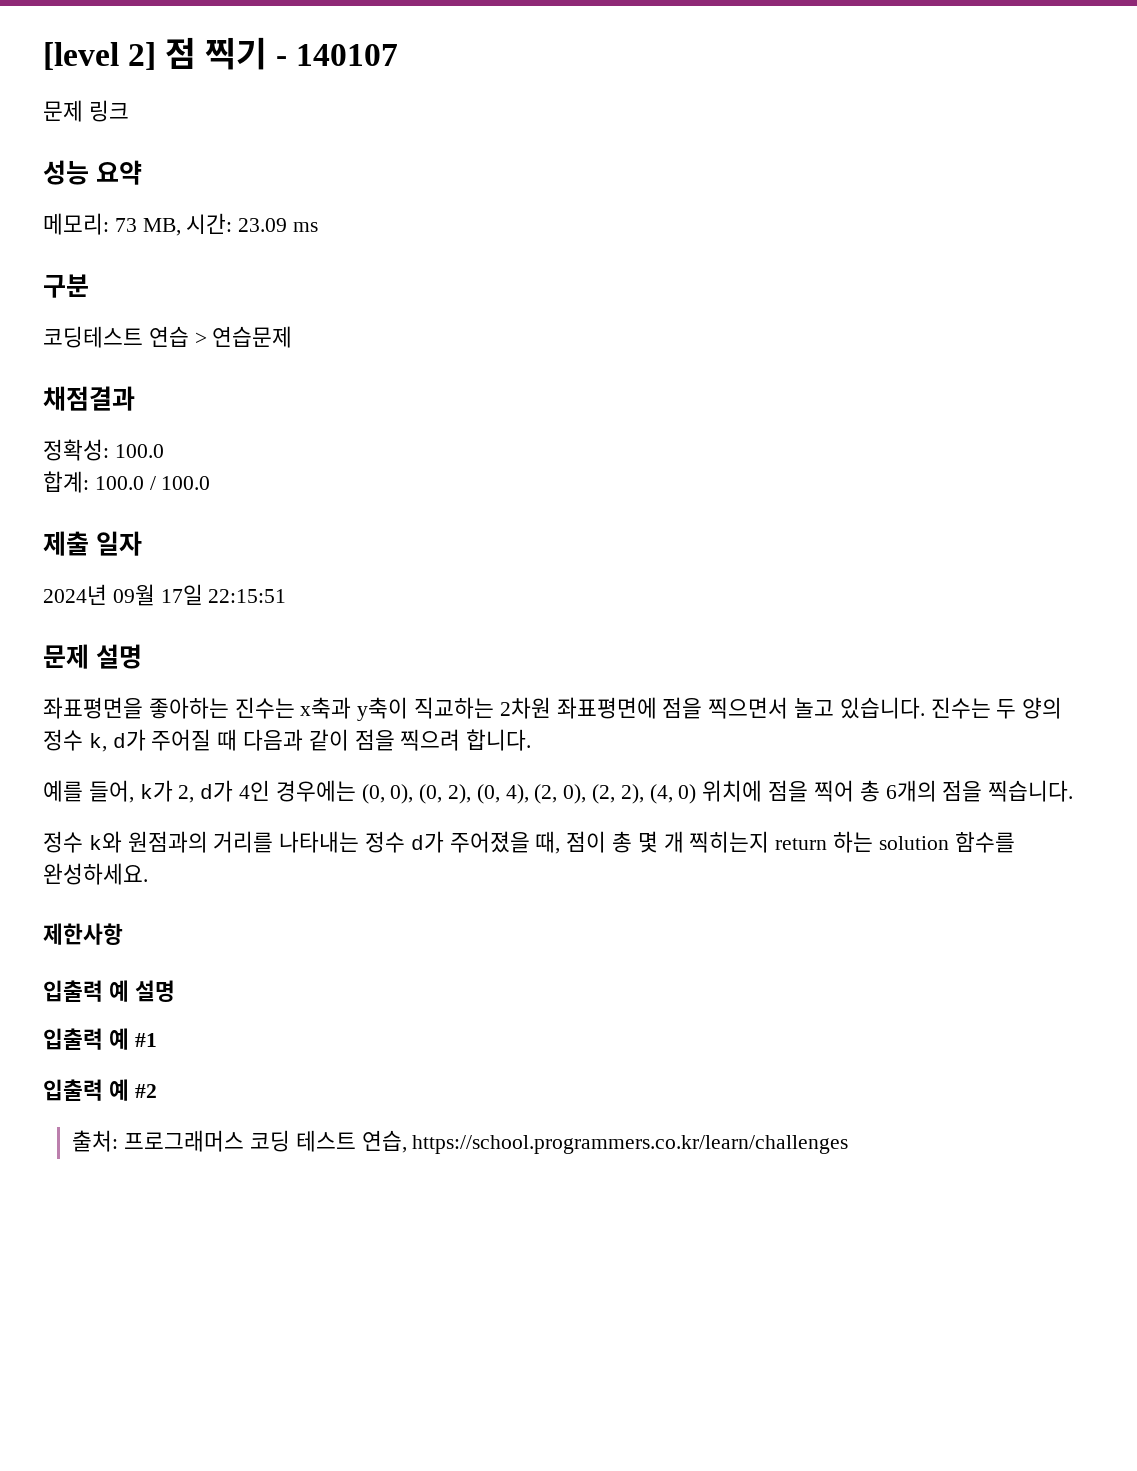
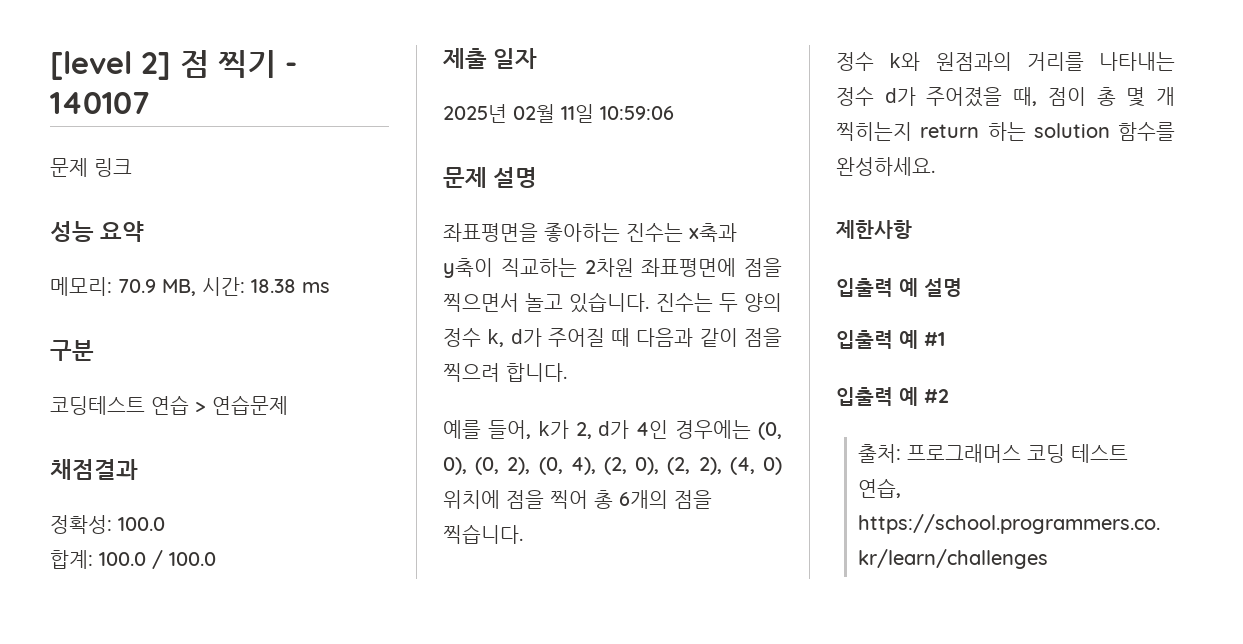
[114,218,137,232] 73 -> [118,279,156,293] 70.9
[238,218,288,232] 23.09 -> [251,279,296,293] 18.38
[43,584,287,606] 2024년 09월 17일 22:15:51 -> [443,104,674,123] 2025년 02월 11일 10:59:06

